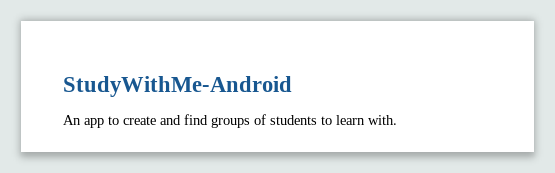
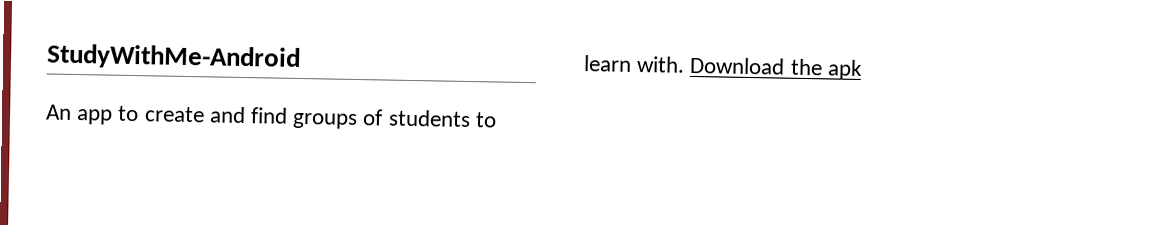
(397, 120) none -> [689,56,863,80] Download the apk

